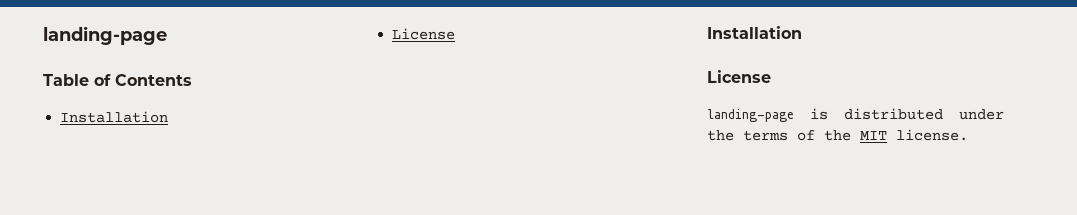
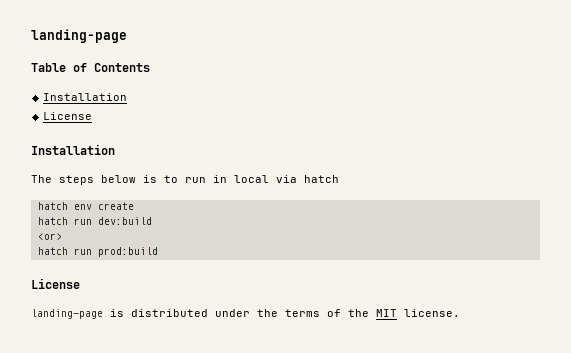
(802, 32) none -> [31,175,339,185] [37,202,134,210] [37,217,152,225] [37,233,62,240] [37,247,158,257] // The steps below is to run in local via hatch // hatch env create // hatch run dev:build // <or> // hatch run prod:build

